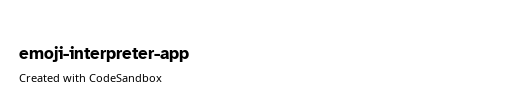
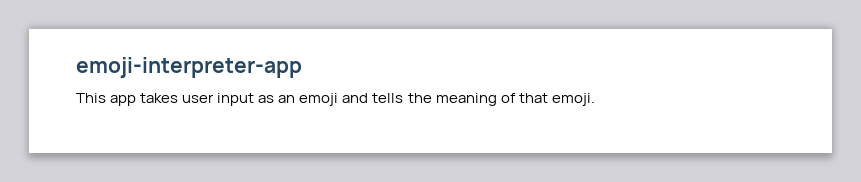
[19,74,162,82] Created with CodeSandbox -> [76,93,595,106] This app takes user input as an emoji and tells the meaning of that emoji.

